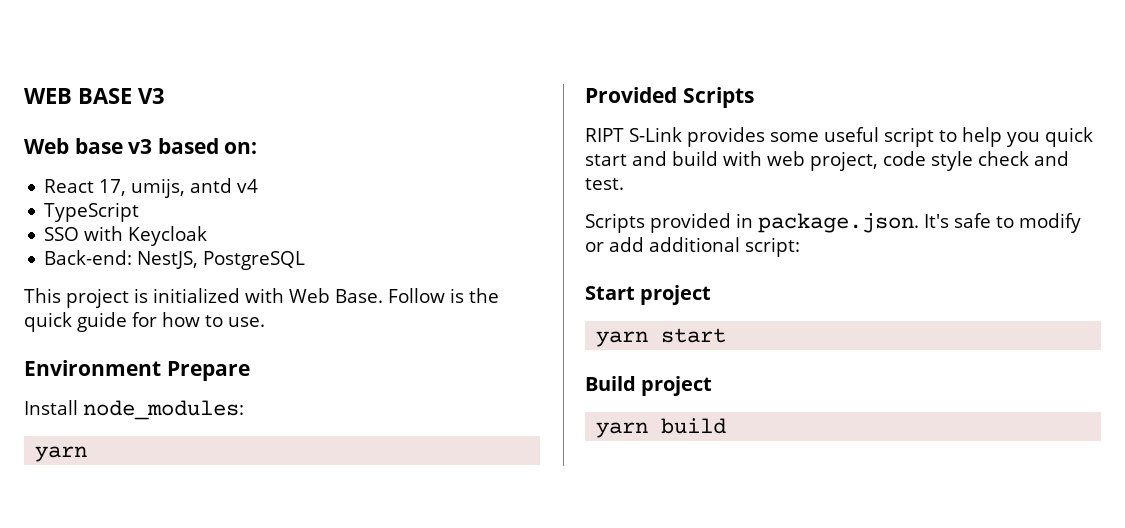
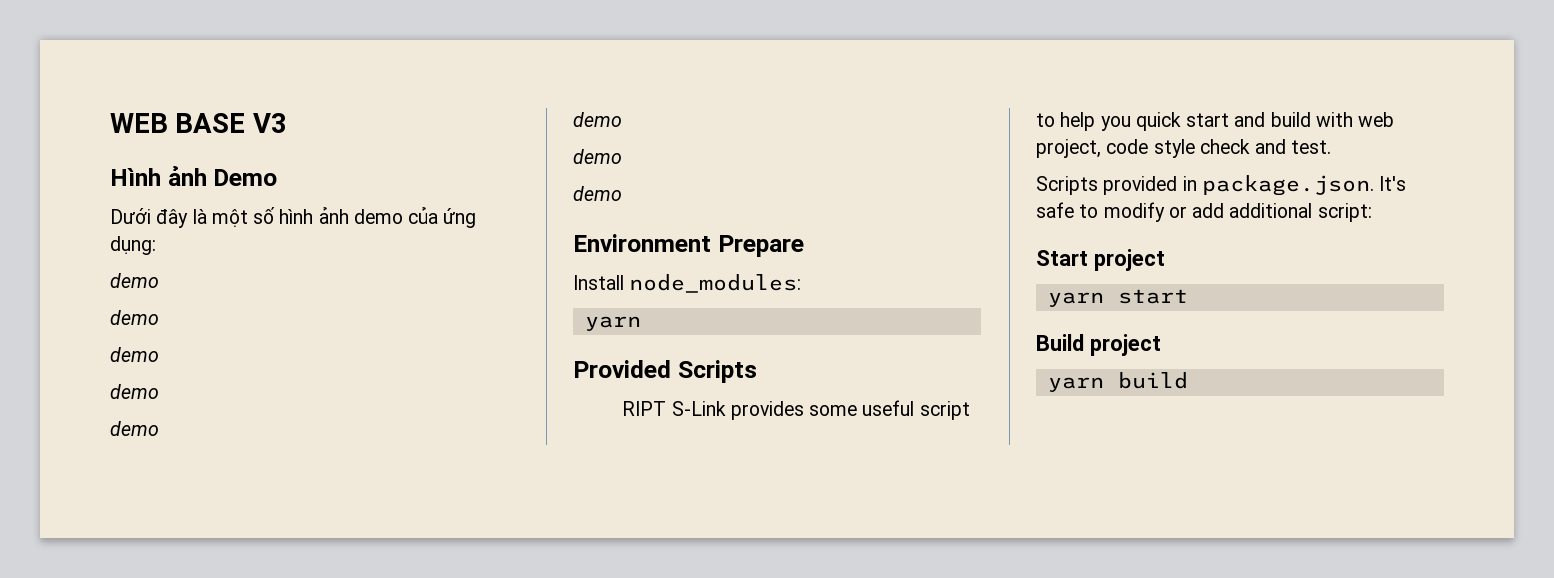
[24,138,258,154] [44,178,259,198] [44,202,140,222] [44,226,208,246] [44,250,306,270] [24,288,499,308] [24,312,265,332] Web base v3 based on: // React 17, umijs, antd v4 // TypeScript // SSO with Keycloak // Back-end: NestJS, PostgreSQL // This project is initialized with Web Base. Follow is the quick guide for how to use. -> [110,166,278,186] [110,207,477,228] [110,236,156,255] [110,273,159,288] [110,310,159,325] [110,347,159,362] [110,384,159,399] [110,421,159,436] [573,112,622,127] [573,149,622,164] [573,186,622,201] Hình ảnh Demo // Dưới đây là một số hình ảnh demo của ứng dụng: // demo // demo // demo // demo // demo // demo // demo // demo

